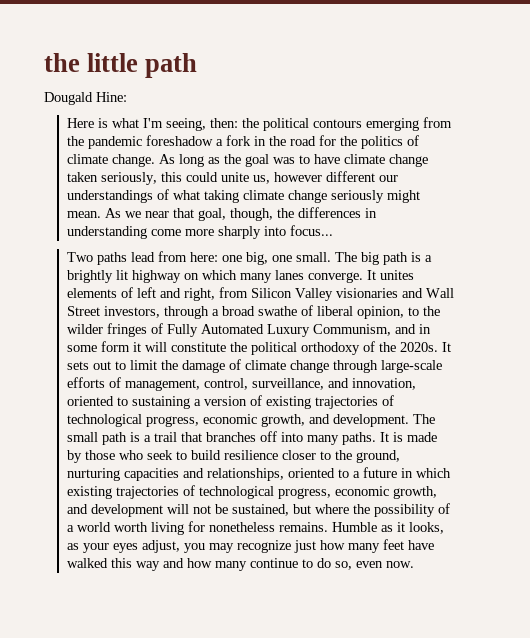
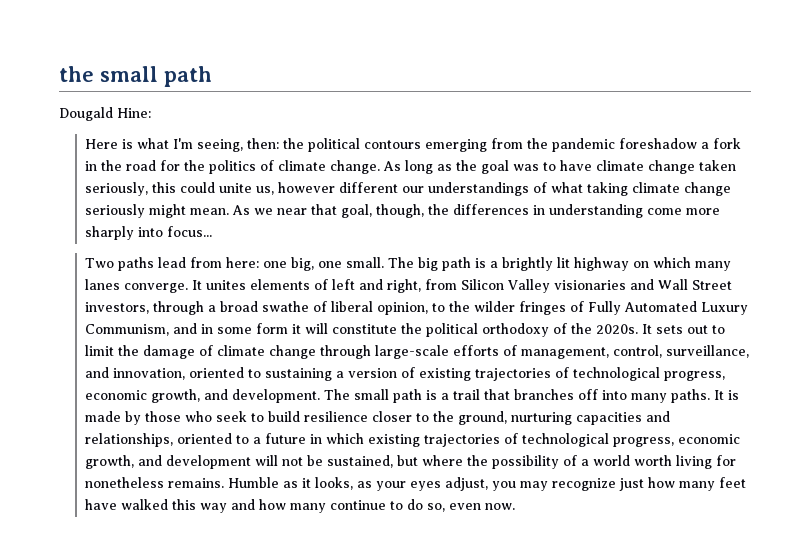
[44,53,139,72] the little -> [59,66,158,82] the small

